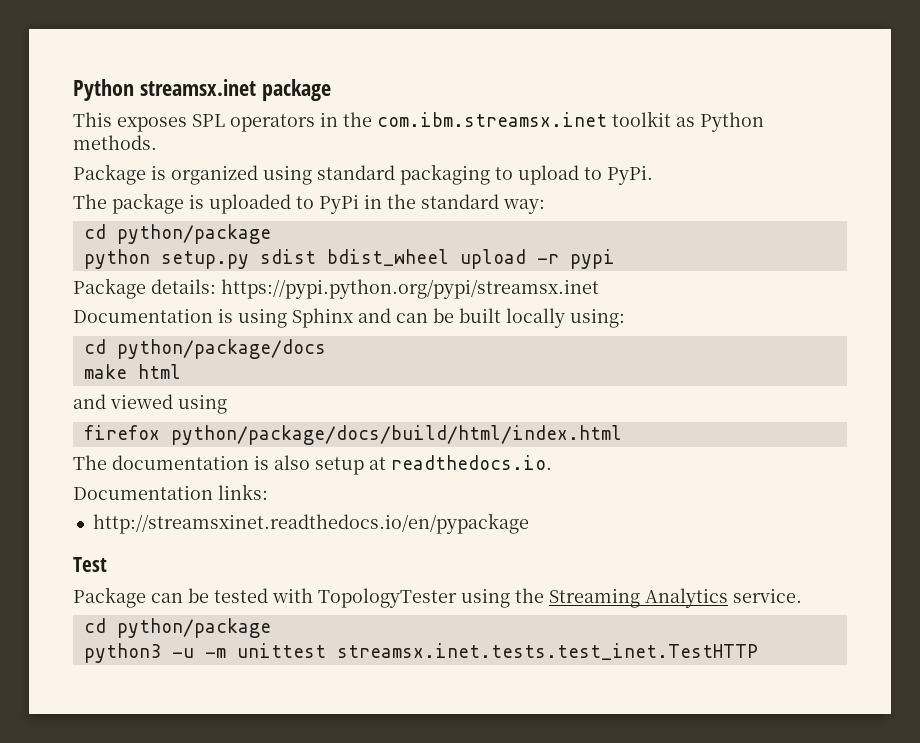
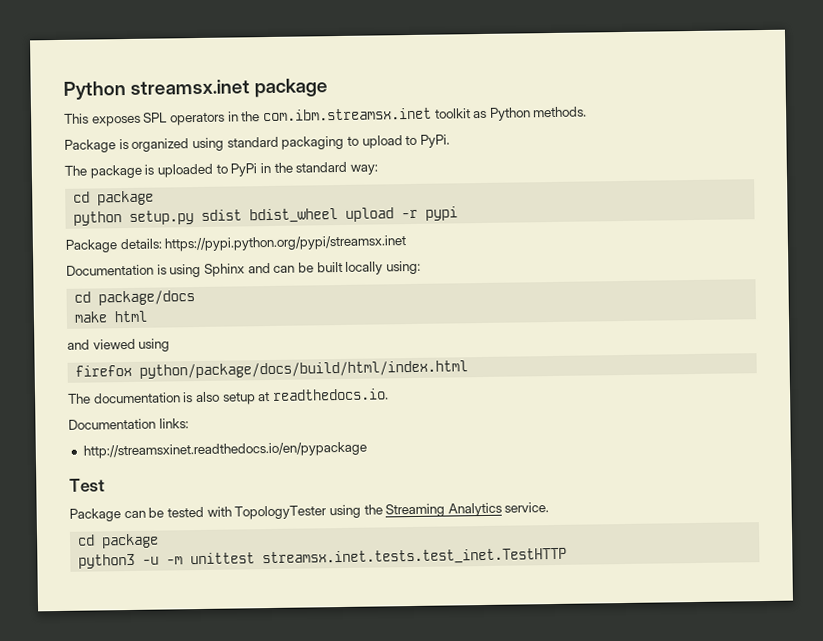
[116,224,271,244] python/package -> [97,190,155,206] package
[116,339,326,359] python/package/docs -> [98,290,196,306] package/docs
[116,618,271,638] python/package -> [101,533,160,549] package

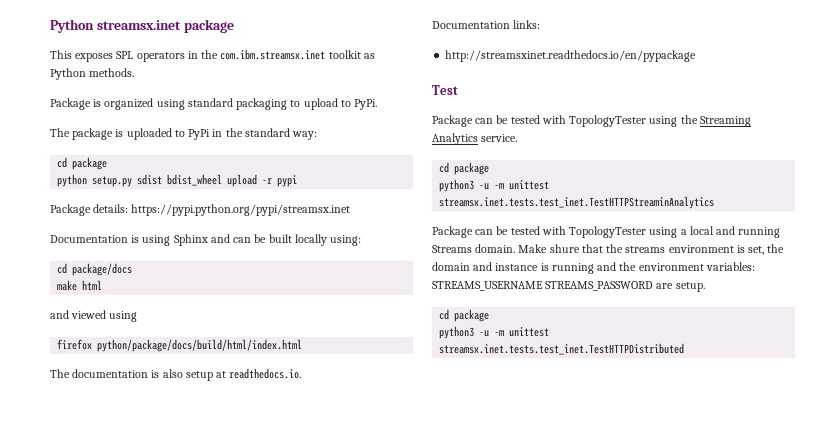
[262,547,568,567] streamsx.inet.tests.test_inet.TestHTTP -> [439,196,715,209] [432,226,781,238] [432,244,785,255] [432,262,755,274] [432,281,705,292] [439,309,490,322] [439,326,550,339] [439,343,685,355] streamsx.inet.tests.test_inet.TestHTTPStreaminAnalytics // Package can be tested with TopologyTester using a local and running Streams domain. Make shure that the streams environment is set, the domain and instance is running and the environment variables: STREAMS_USERNAME STREAMS_PASSWORD are setup. // cd package // python3 -u -m unittest streamsx.inet.tests.test_inet.TestHTTPDistributed

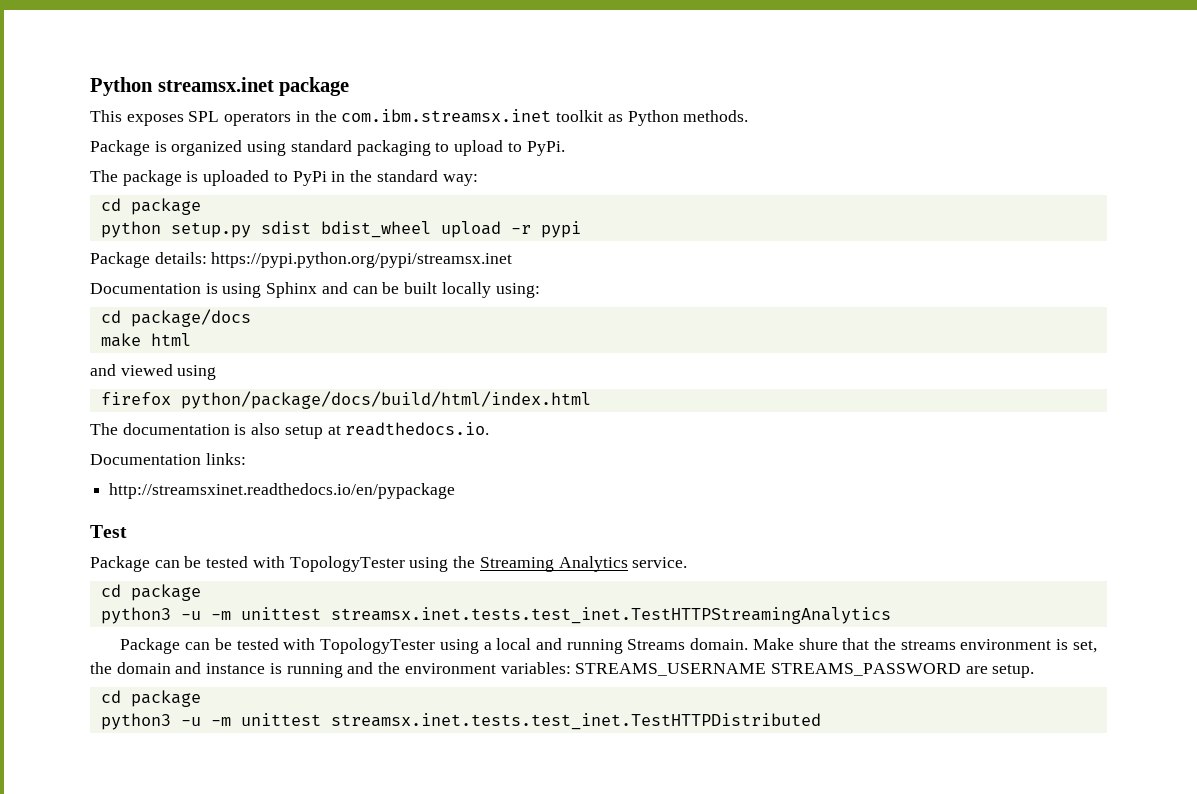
[439,196,715,209] streamsx.inet.tests.test_inet.TestHTTPStreaminAnalytics -> [330,607,891,624] streamsx.inet.tests.test_inet.TestHTTPStreamingAnalytics

